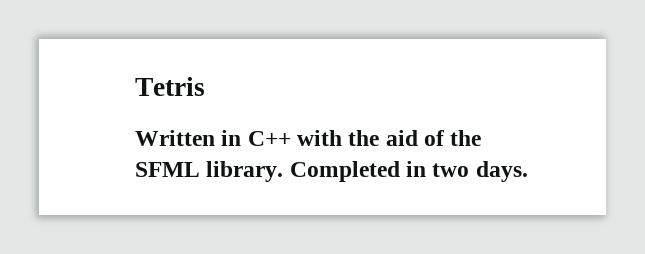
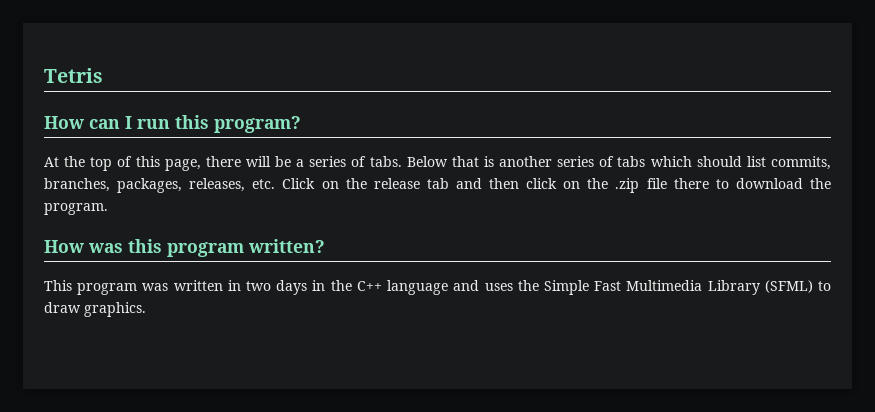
[135,130,482,146] [135,161,528,182] Written in C++ with the aid of the SFML library. Completed in two days. -> [44,115,301,133] [44,156,832,171] [44,178,831,193] [44,203,108,215] [44,239,325,257] [44,280,832,295] [44,302,146,317] How can I run this program? // At the top of this page, there will be a series of tabs. Below that is another series of tabs which should list commits, branches, packages, releases, etc. Click on the release tab and then click on the .zip file there to download the program. // How was this program written? // This program was written in two days in the C++ language and uses the Simple Fast Multimedia Library (SFML) to draw graphics.

